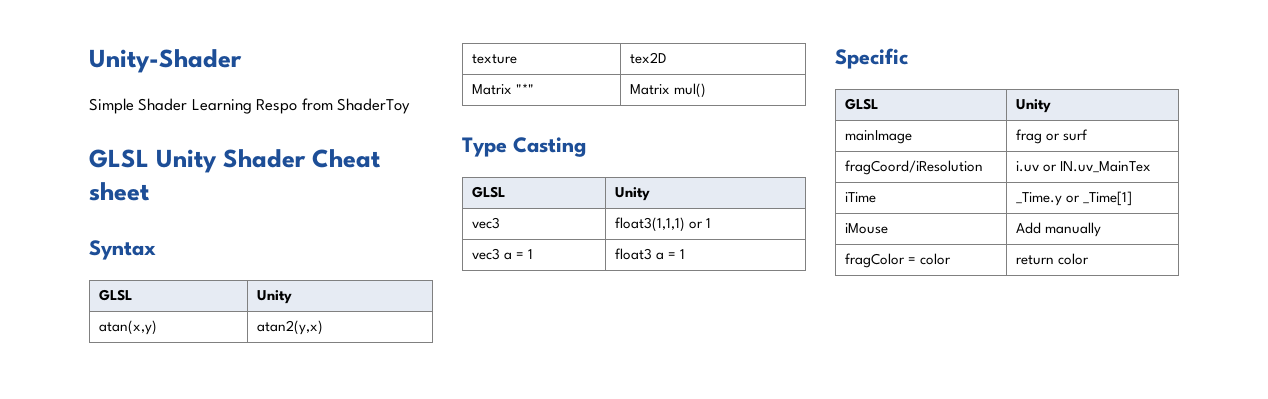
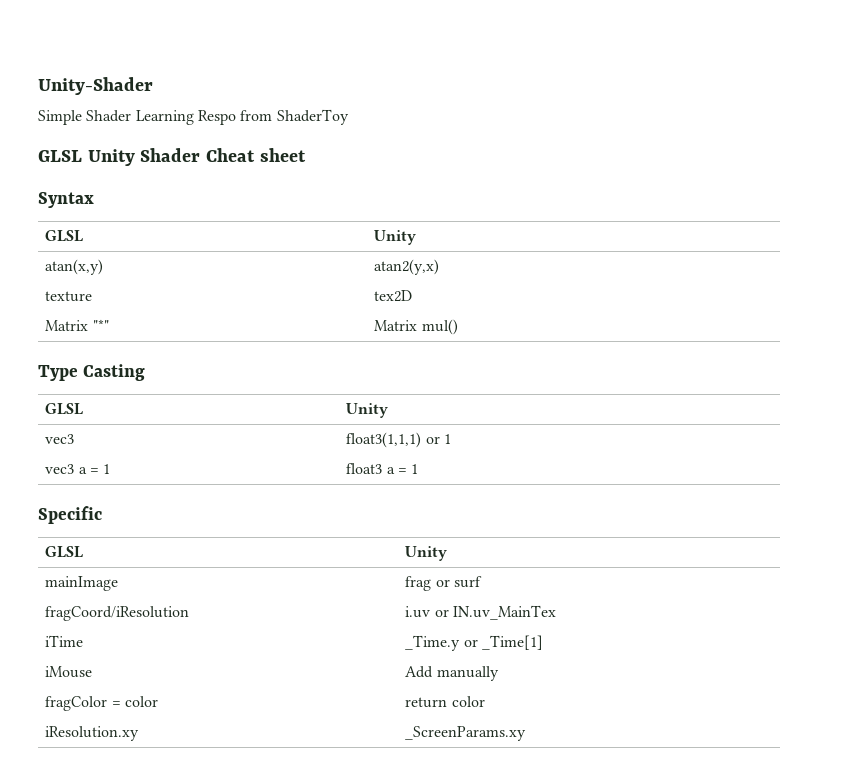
(1090, 259) none -> [45,726,140,741] [405,726,527,741] // iResolution.xy | _ScreenParams.xy

